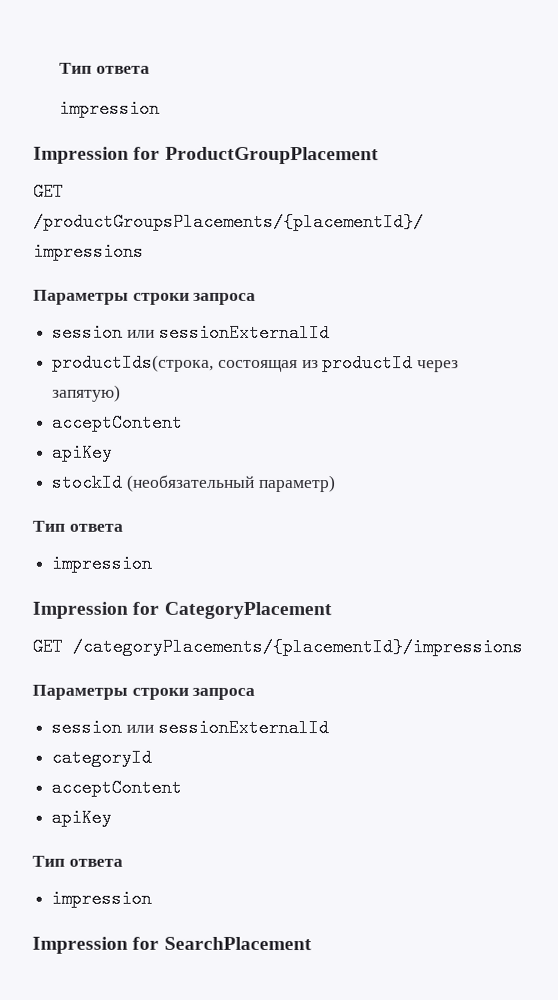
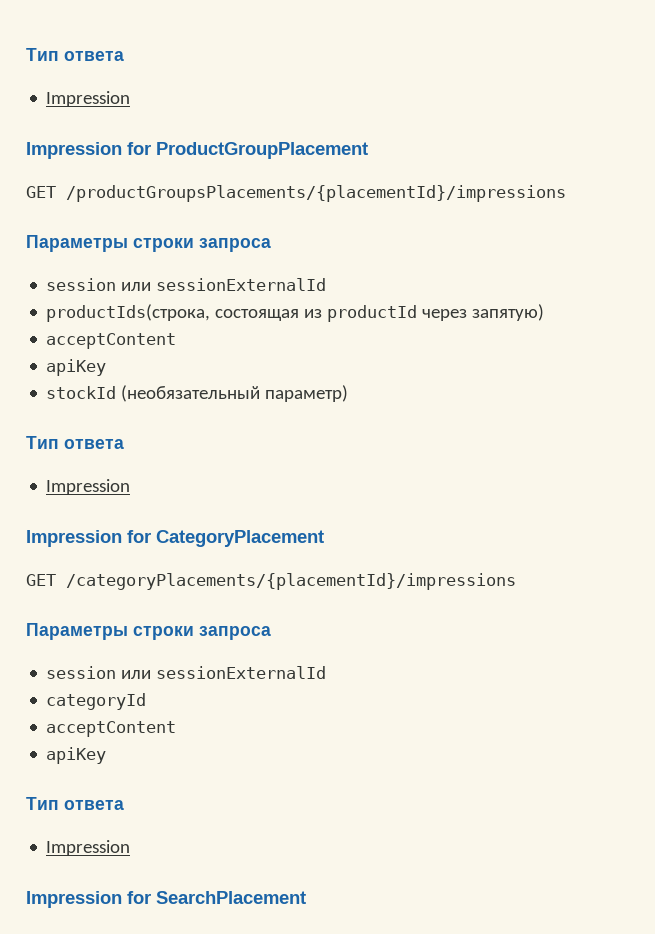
[59,62,150,74] [59,99,161,118] Тип ответа // impression -> [26,48,124,61] [46,91,131,107] Тип ответа // Impression
[51,554,153,573] impression -> [46,479,131,495] Impression
[51,889,153,908] impression -> [46,840,131,856] Impression

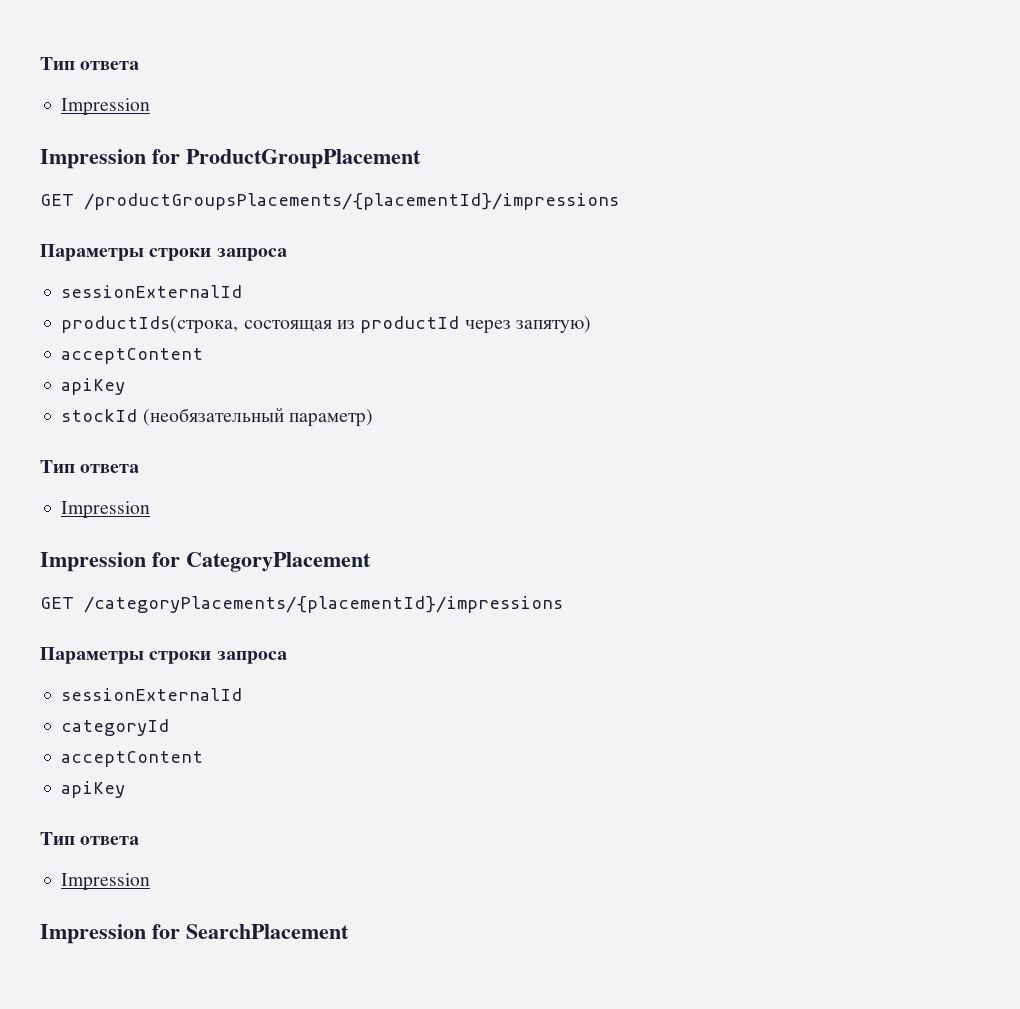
[46,278,152,291] session или -> (287, 254) none
[46,666,152,679] session или -> (287, 657) none

